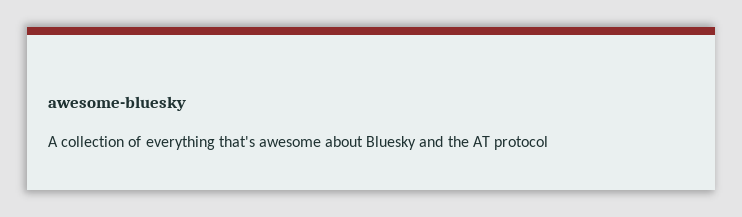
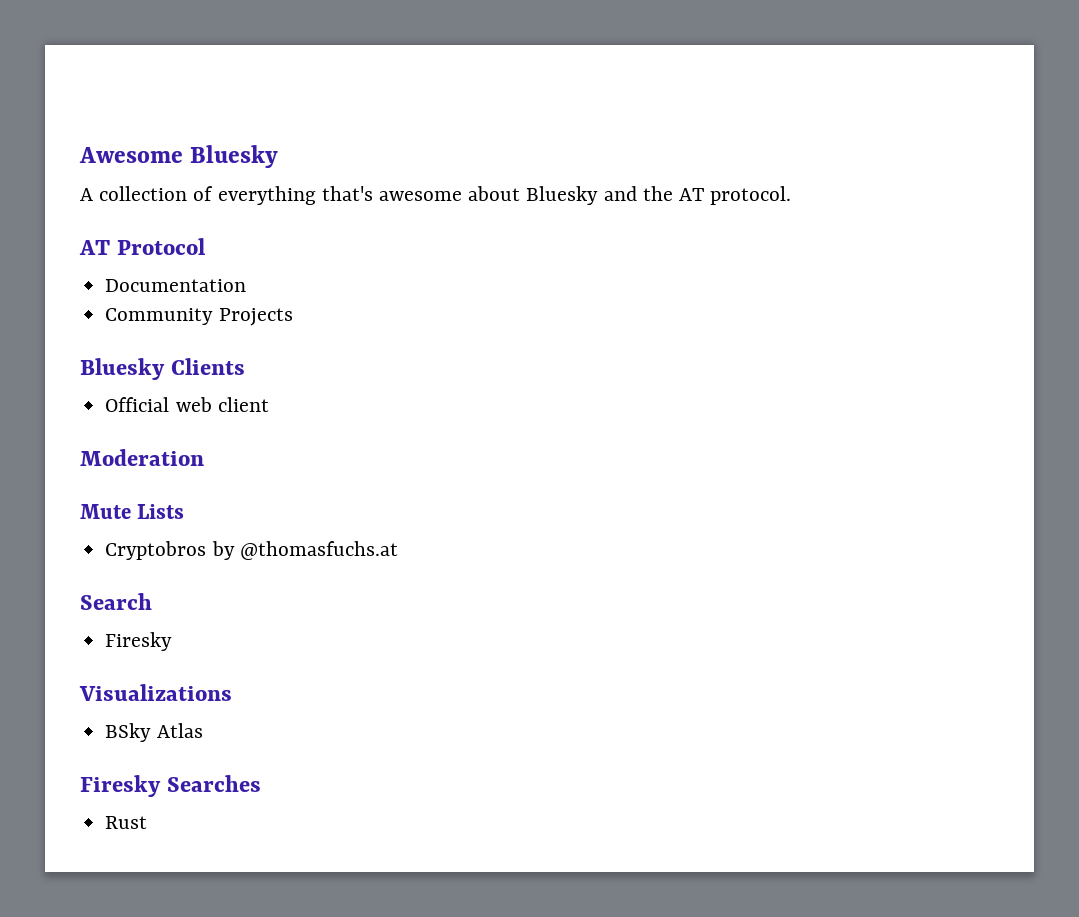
[48,96,186,111] awesome-bluesky -> [79,145,279,168] Awesome Bluesky
[494,136,549,150] protocol -> [710,186,792,205] [79,238,205,255] [105,279,247,292] [105,308,293,326] [80,358,245,380] [105,397,269,412] [80,449,204,466] [80,504,185,519] [105,541,398,560] [80,593,152,610] [105,632,173,651] [79,684,232,701] [105,723,203,742] [80,775,261,797] [105,816,148,829] protocol. // AT Protocol // Documentation // Community Projects // Bluesky Clients // Official web client // Moderation // Mute Lists // Cryptobros by @thomasfuchs.at // Search // Firesky // Visualizations // BSky Atlas // Firesky Searches // Rust

